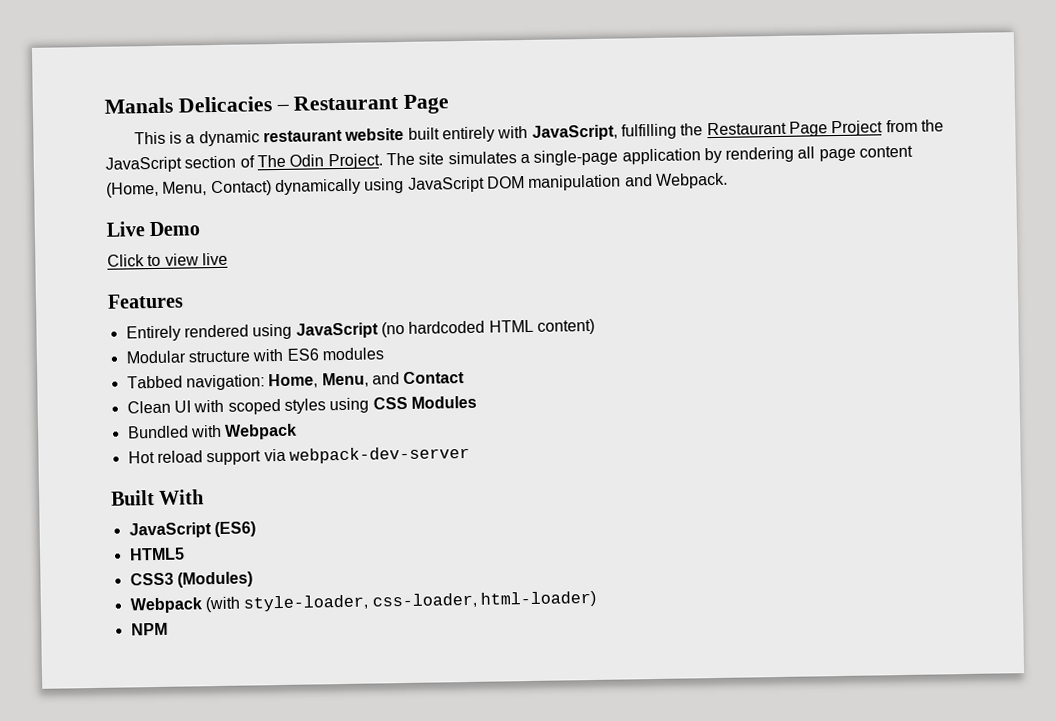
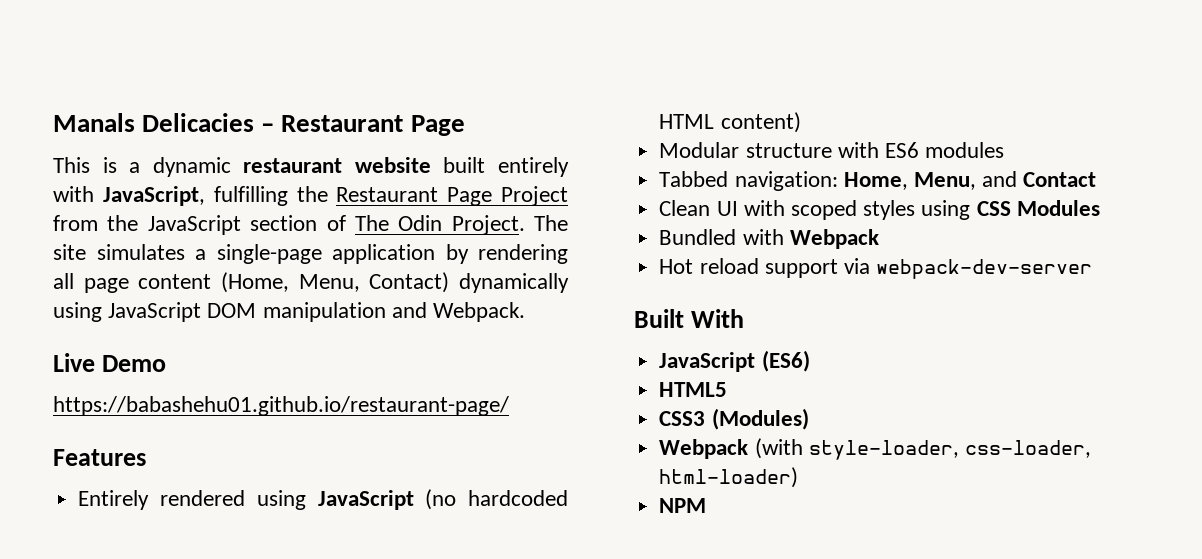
[107,252,228,267] Click to view live -> [53,396,509,416] https://babashehu01.github.io/restaurant-page/

